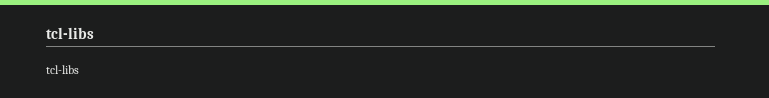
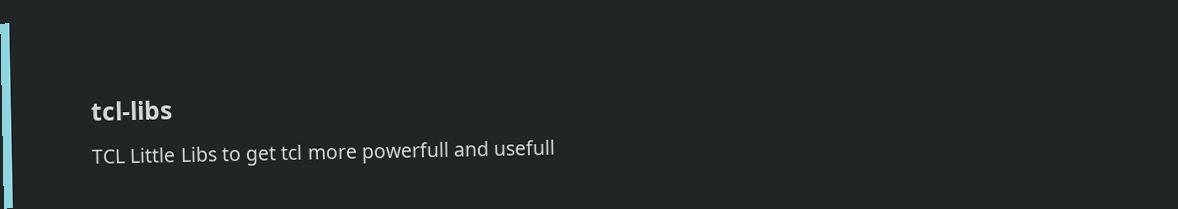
[46,65,79,74] tcl-libs -> [91,139,556,166] TCL Little Libs to get tcl more powerfull and usefull

